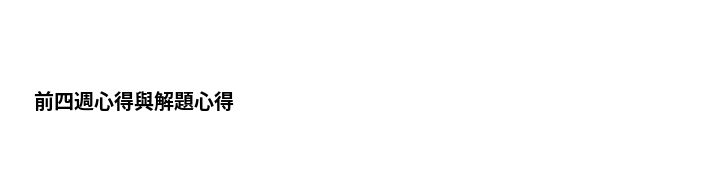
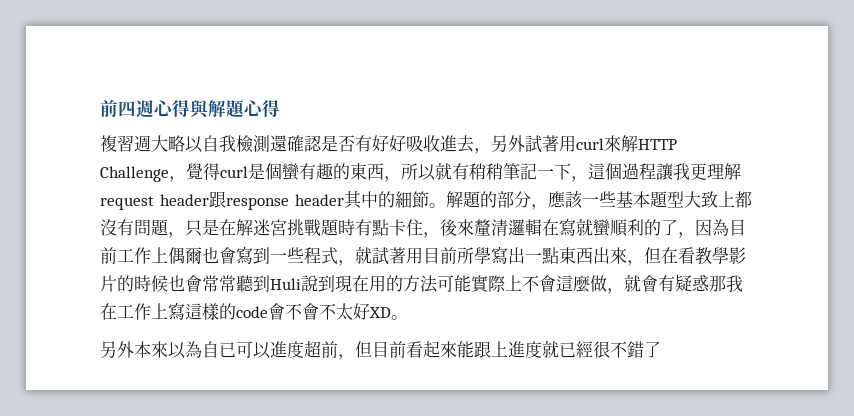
(234, 101) none -> [100,135,677,154] [100,162,741,182] [100,190,752,210] [100,218,746,238] [100,246,746,266] [100,274,743,294] [100,302,408,320] [100,340,661,360] // 複習週大略以自我檢測還確認是否有好好吸收進去，另外試著用curl來解HTTP Challenge，覺得curl是個蠻有趣的東西，所以就有稍稍筆記一下，這個過程讓我更理解request header跟response header其中的細節。解題的部分，應該一些基本題型大致上都沒有問題，只是在解迷宮挑戰題時有點卡住，後來釐清邏輯在寫就蠻順利的了，因為目前工作上偶爾也會寫到一些程式，就試著用目前所學寫出一點東西出來，但在看教學影片的時候也會常常聽到Huli說到現在用的方法可能實際上不會這麼做，就會有疑惑那我在工作上寫這樣的code會不會不太好XD。 // 另外本來以為自已可以進度超前，但目前看起來能跟上進度就已經很不錯了

